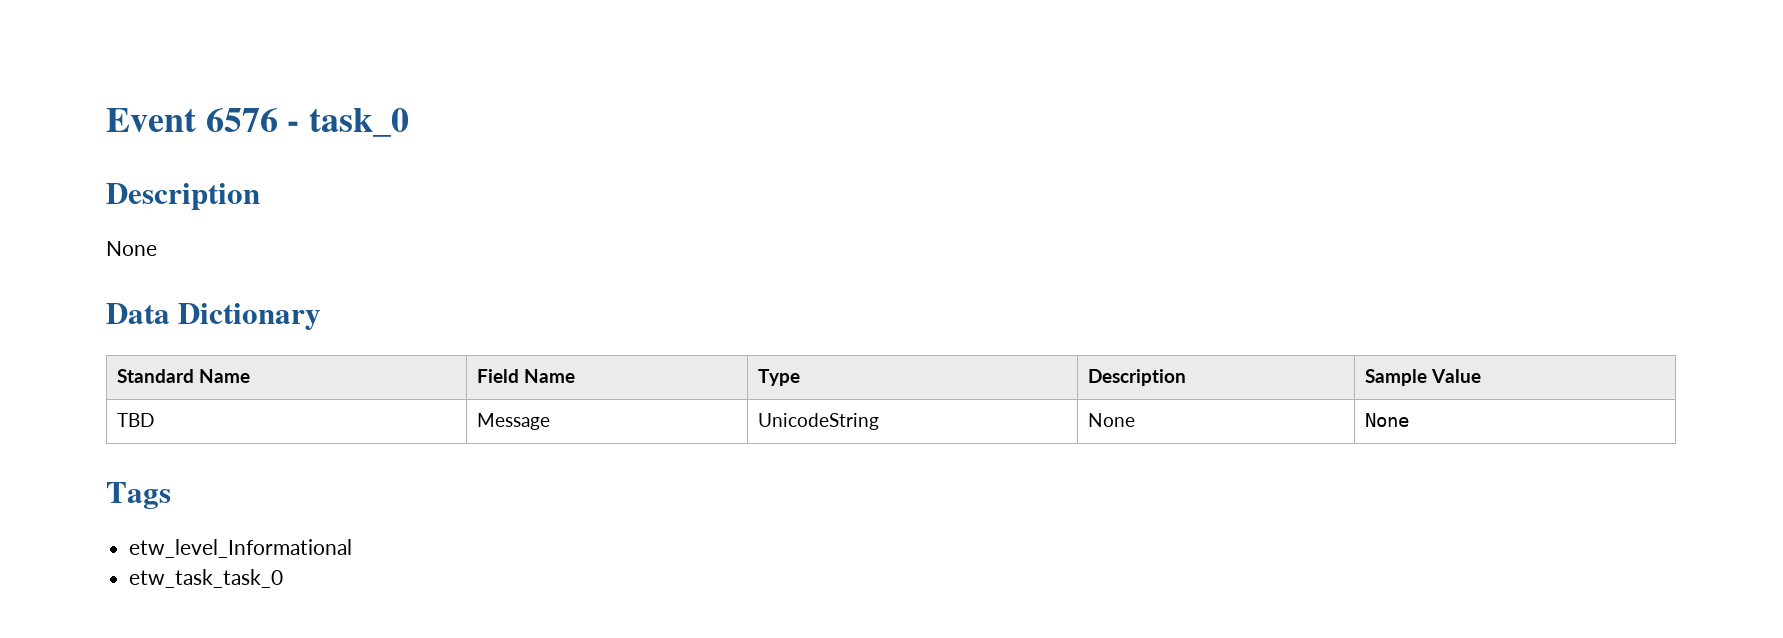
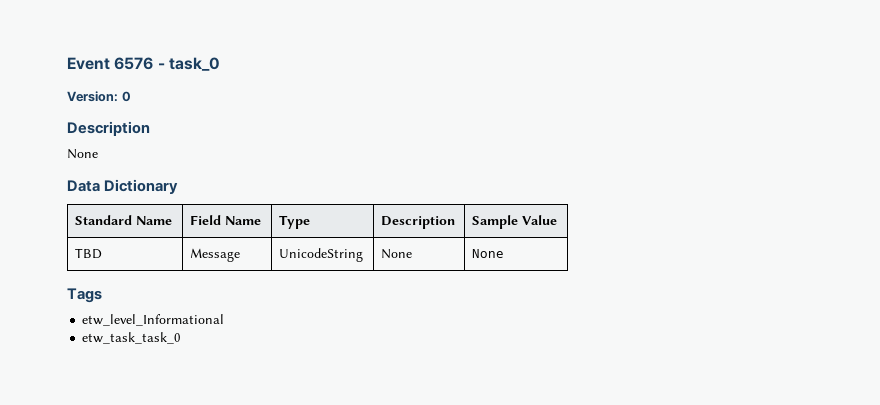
(410, 122) none -> [67,91,131,102] // Version: 0

